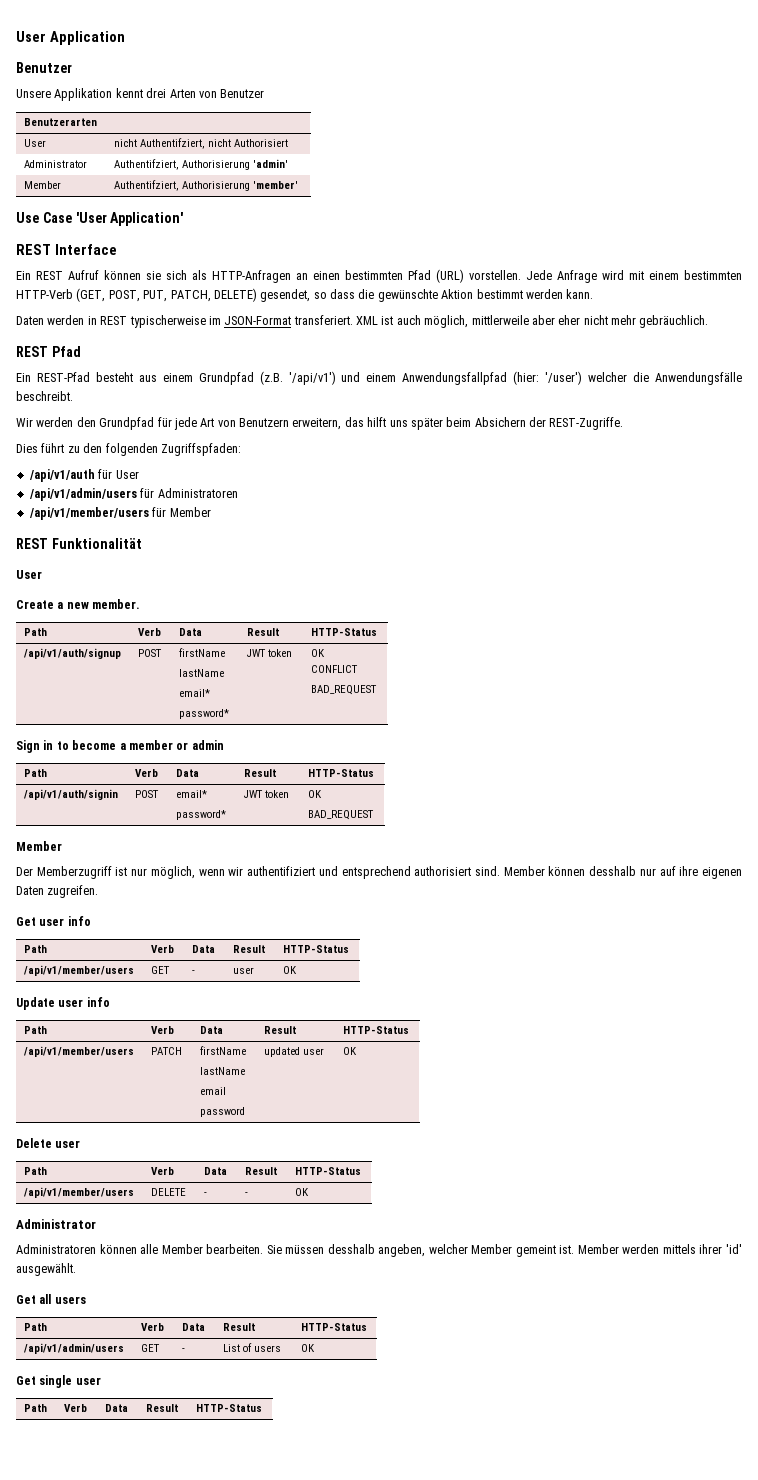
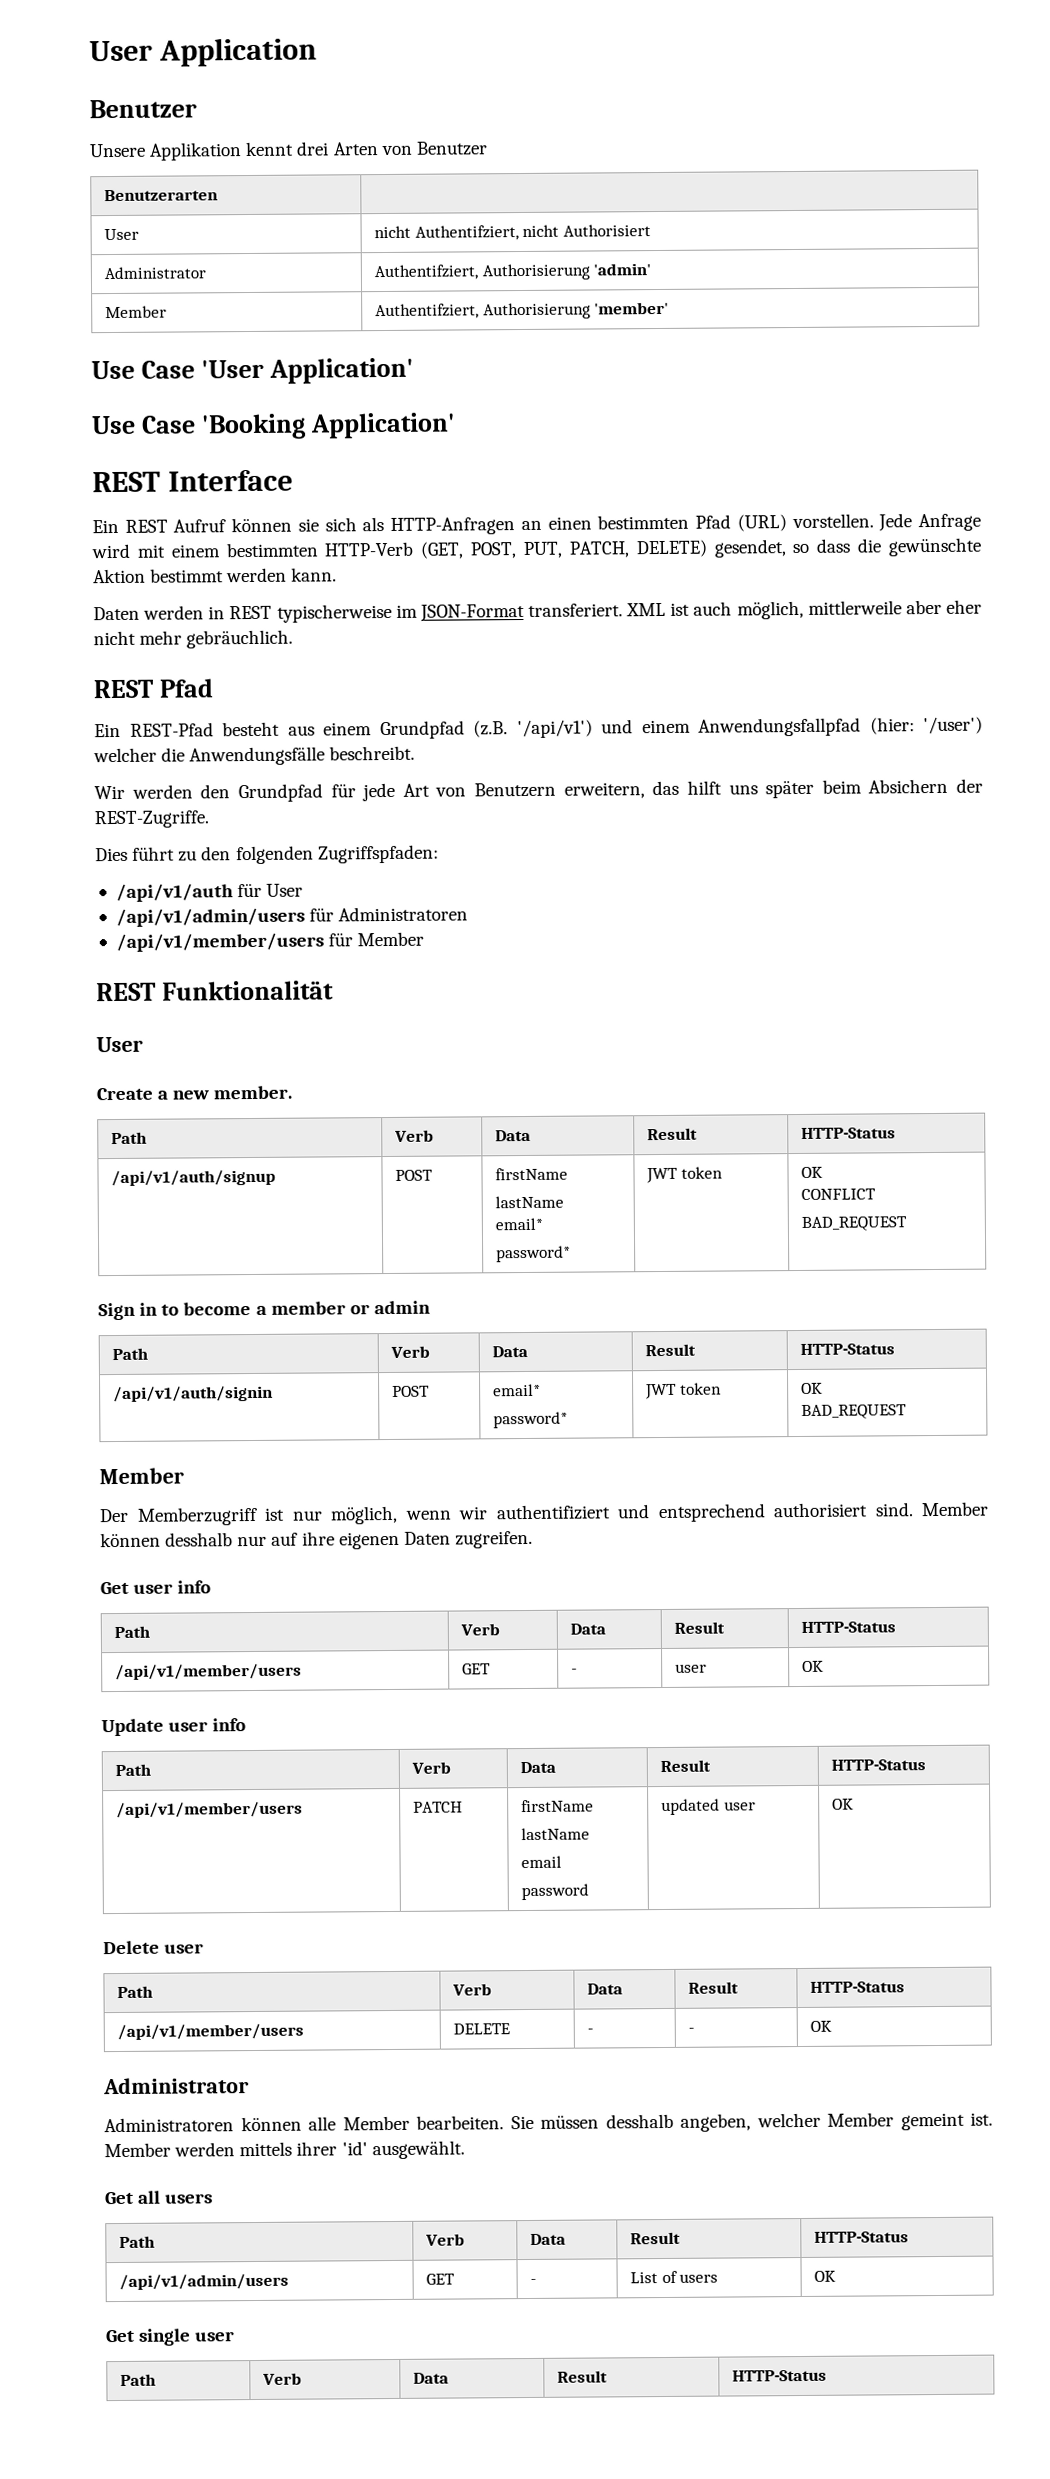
(184, 219) none -> [91,412,456,440] // Use Case 'Booking Application'

